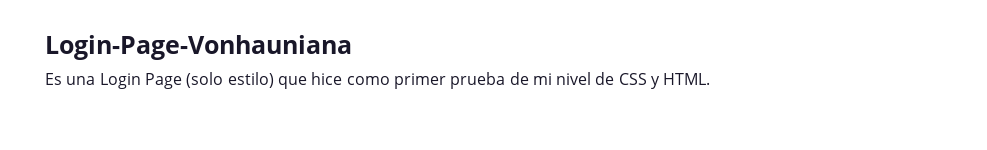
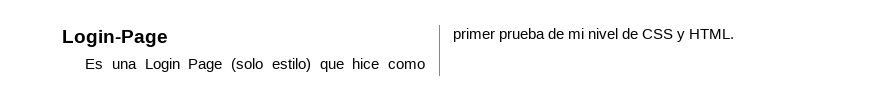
[45,35,352,60] Login-Page-Vonhauniana -> [62,30,168,47] Login-Page

